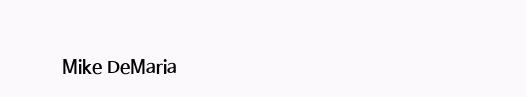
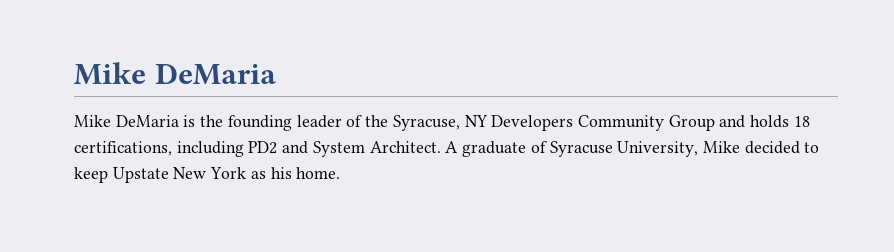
[62,59,177,75] Mike DeMaria -> [74,62,276,85] [74,115,810,131] [74,141,820,157] [74,167,341,183] Mike DeMaria // Mike DeMaria is the founding leader of the Syracuse, NY Developers Community Group and holds 18 certifications, including PD2 and System Architect. A graduate of Syracuse University, Mike decided to keep Upstate New York as his home.

